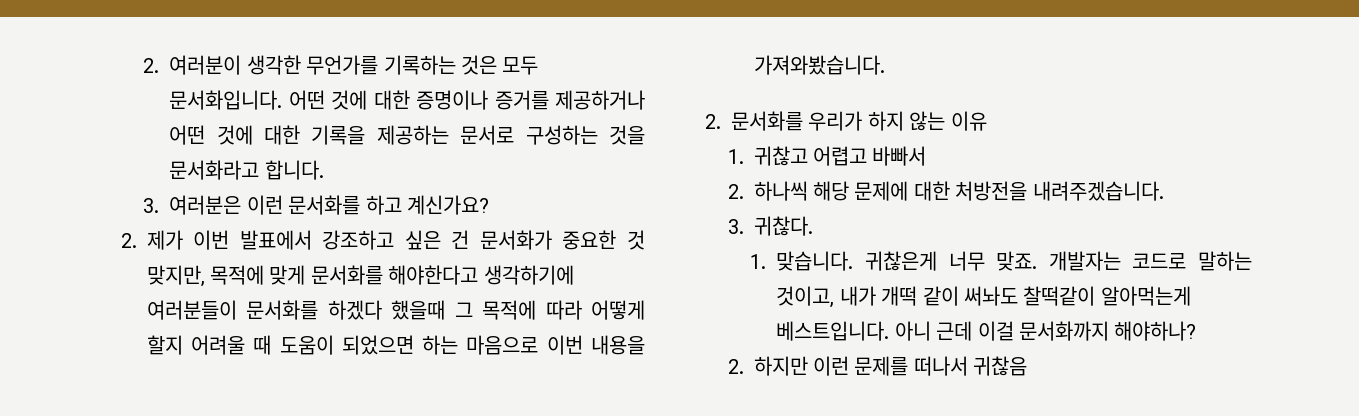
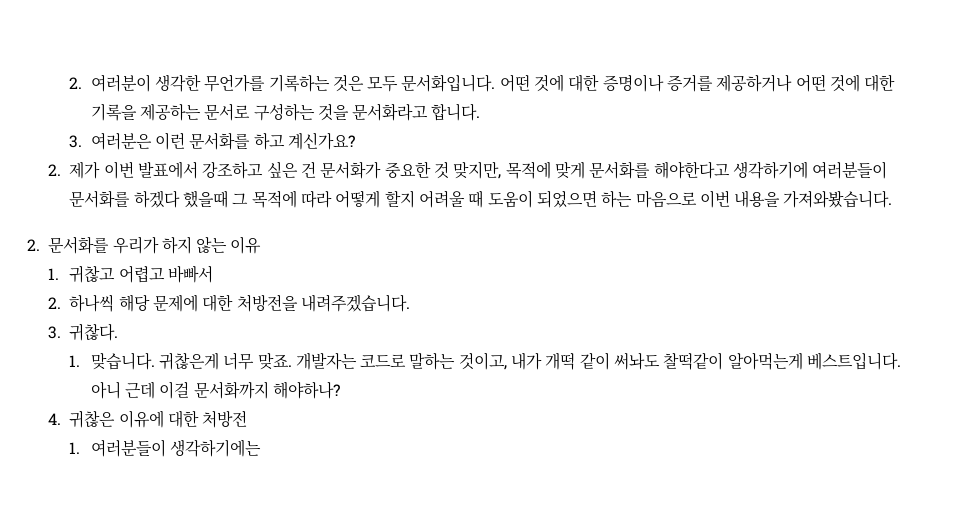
[727,356,1028,376] 2. 하지만 이런 문제를 떠나서 귀찮음 -> [48,410,248,428] [69,439,261,457] 4. 귀찮은 이유에 대한 처방전 // 1. 여러분들이 생각하기에는

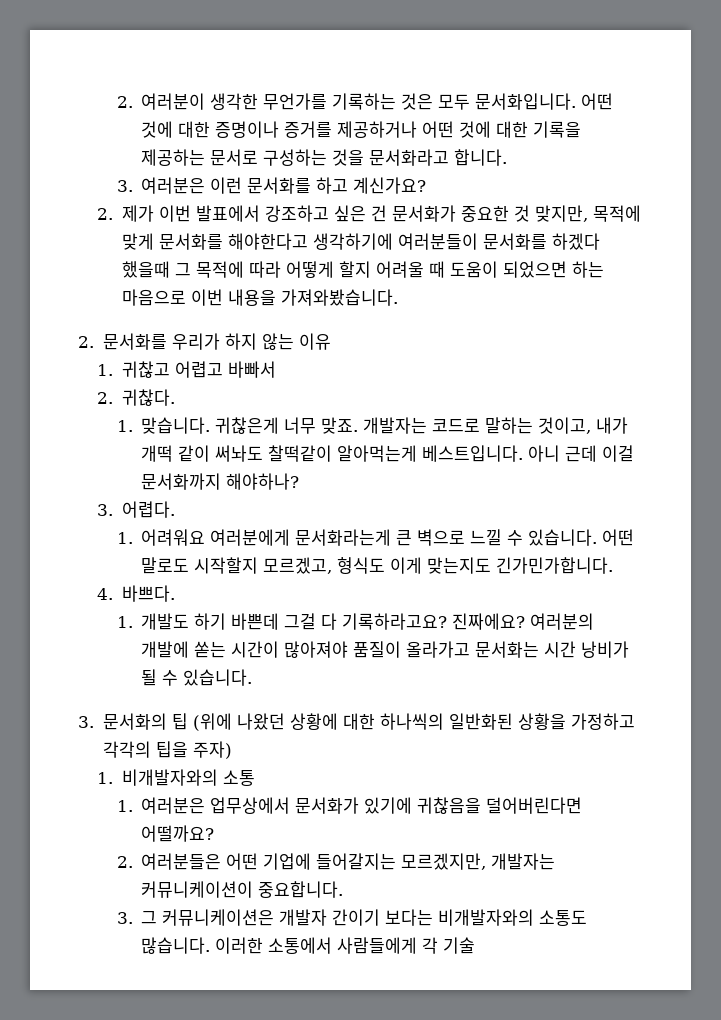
[69,294,410,312] [48,326,62,339] 하나씩 해당 문제에 대한 처방전을 내려주겠습니다. // 3. -> (114, 398) none
[48,410,248,428] [69,439,261,457] 4. 귀찮은 이유에 대한 처방전 // 1. 여러분들이 생각하기에는 -> [97,501,175,518] [116,529,635,546] [141,557,614,574] [97,585,175,602] [116,613,595,630] [141,641,630,658] [141,669,253,686] [78,713,635,731] [102,741,232,759] [97,769,255,786] [116,797,583,814] [141,825,215,842] [116,853,556,870] [141,881,344,898] [116,909,588,926] [141,937,476,954] 3. 어렵다. // 1. 어려워요 여러분에게 문서화라는게 큰 벽으로 느낄 수 있습니다. 어떤 말로도 시작할지 모르겠고, 형식도 이게 맞는지도 긴가민가합니다. // 4. 바쁘다. // 1. 개발도 하기 바쁜데 그걸 다 기록하라고요? 진짜에요? 여러분의 개발에 쏟는 시간이 많아져야 품질이 올라가고 문서화는 시간 낭비가 될 수 있습니다. // 3. 문서화의 팁 (위에 나왔던 상황에 대한 하나씩의 일반화된 상황을 가정하고 각각의 팁을 주자) // 1. 비개발자와의 소통 // 1. 여러분은 업무상에서 문서화가 있기에 귀찮음을 덜어버린다면 어떨까요? // 2. 여러분들은 어떤 기업에 들어갈지는 모르겠지만, 개발자는 커뮤니케이션이 중요합니다. // 3. 그 커뮤니케이션은 개발자 간이기 보다는 비개발자와의 소통도 많습니다. 이러한 소통에서 사람들에게 각 기술

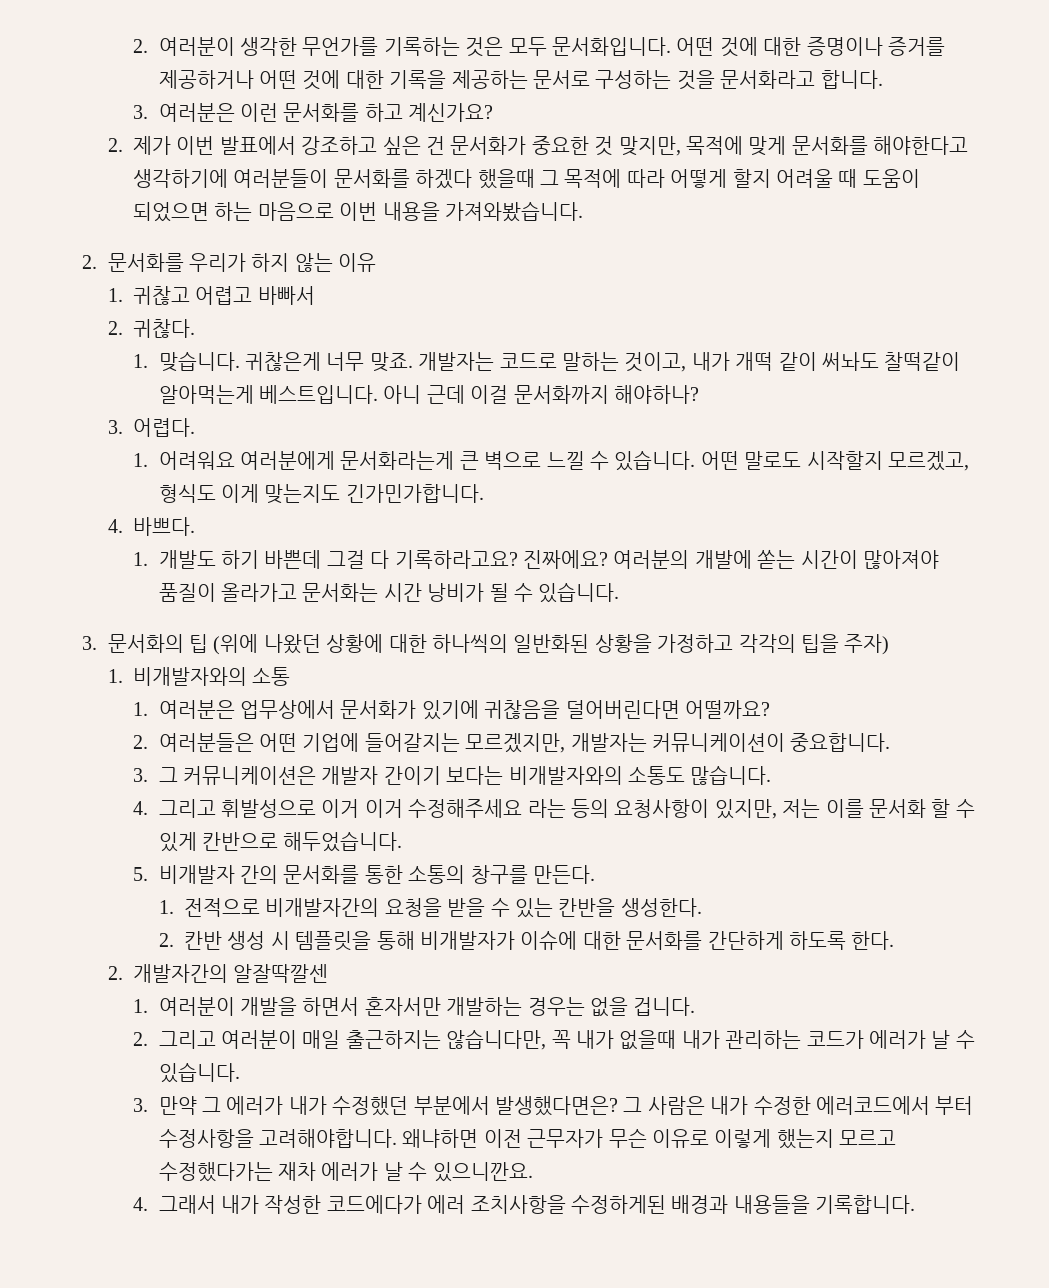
[215,937,476,954] 이러한 소통에서 사람들에게 각 기술 -> [133,799,975,819] [158,831,403,852] [133,865,595,884] [158,898,702,918] [158,931,895,951] [107,964,329,983] [133,997,696,1017] [133,1029,975,1050] [158,1062,240,1083] [133,1096,974,1116] [158,1128,897,1149] [158,1162,533,1182] [133,1195,916,1214] // 4. 그리고 휘발성으로 이거 이거 수정해주세요 라는 등의 요청사항이 있지만, 저는 이를 문서화 할 수 있게 칸반으로 해두었습니다. // 5. 비개발자 간의 문서화를 통한 소통의 창구를 만든다. // 1. 전적으로 비개발자간의 요청을 받을 수 있는 칸반을 생성한다. // 2. 칸반 생성 시 템플릿을 통해 비개발자가 이슈에 대한 문서화를 간단하게 하도록 한다. // 2. 개발자간의 알잘딱깔센 // 1. 여러분이 개발을 하면서 혼자서만 개발하는 경우는 없을 겁니다. // 2. 그리고 여러분이 매일 출근하지는 않습니다만, 꼭 내가 없을때 내가 관리하는 코드가 에러가 날 수 있습니다. // 3. 만약 그 에러가 내가 수정했던 부분에서 발생했다면은? 그 사람은 내가 수정한 에러코드에서 부터 수정사항을 고려해야합니다. 왜냐하면 이전 근무자가 무슨 이유로 이렇게 했는지 모르고 수정했다가는 재차 에러가 날 수 있으니깐요. // 4. 그래서 내가 작성한 코드에다가 에러 조치사항을 수정하게된 배경과 내용들을 기록합니다.

